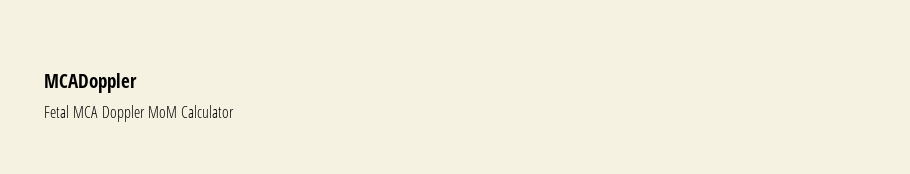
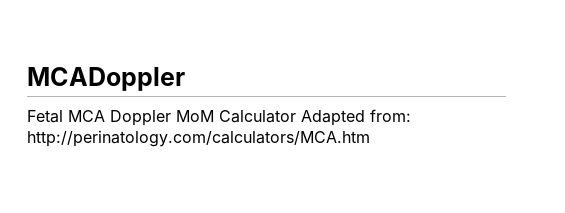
(235, 111) none -> [301,109,411,126] [27,130,370,147] Adapted from: http://perinatology.com/calculators/MCA.htm

